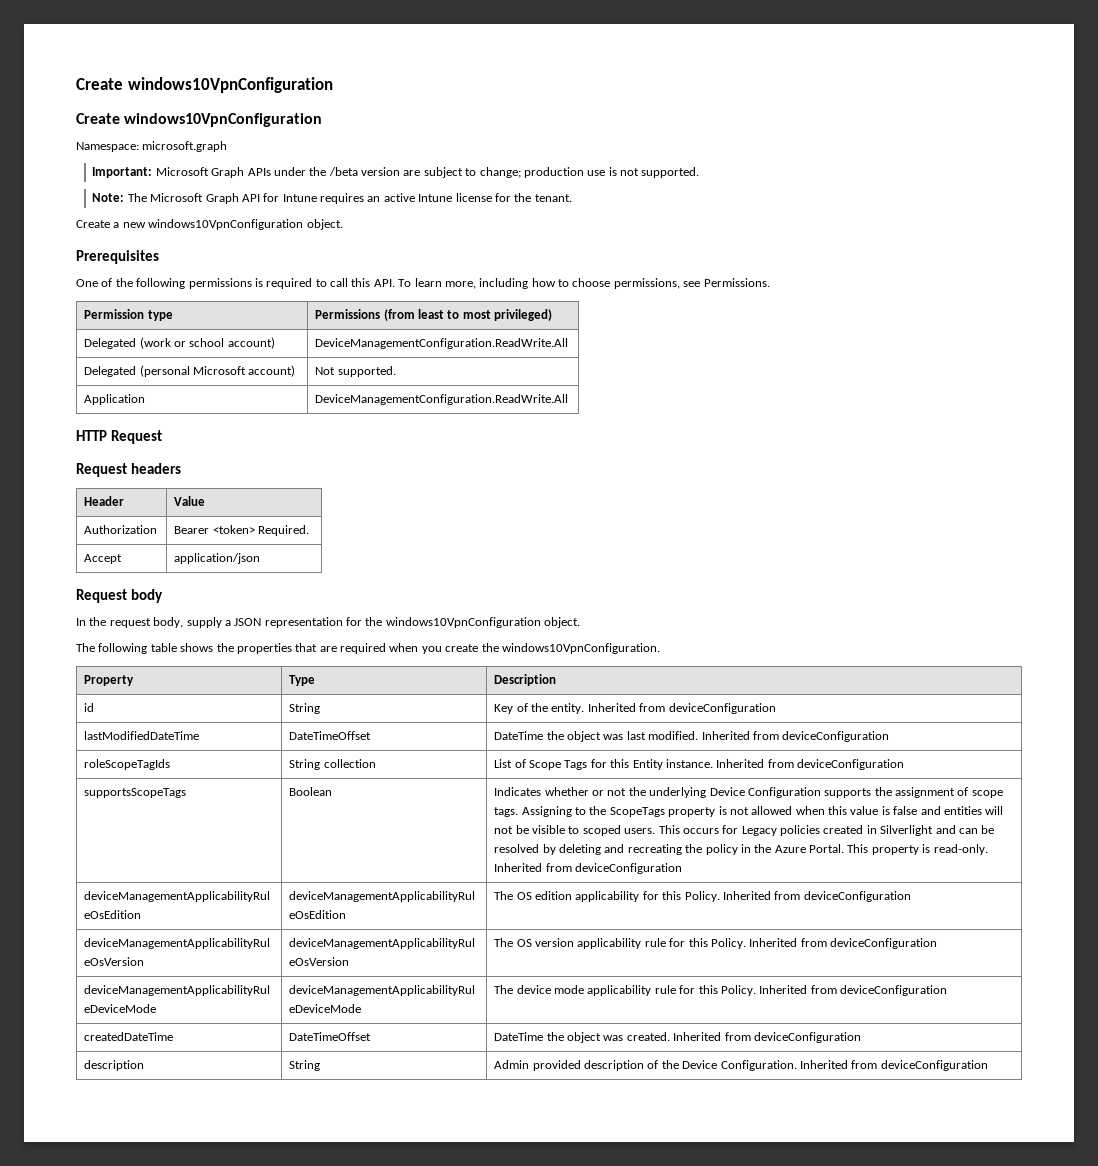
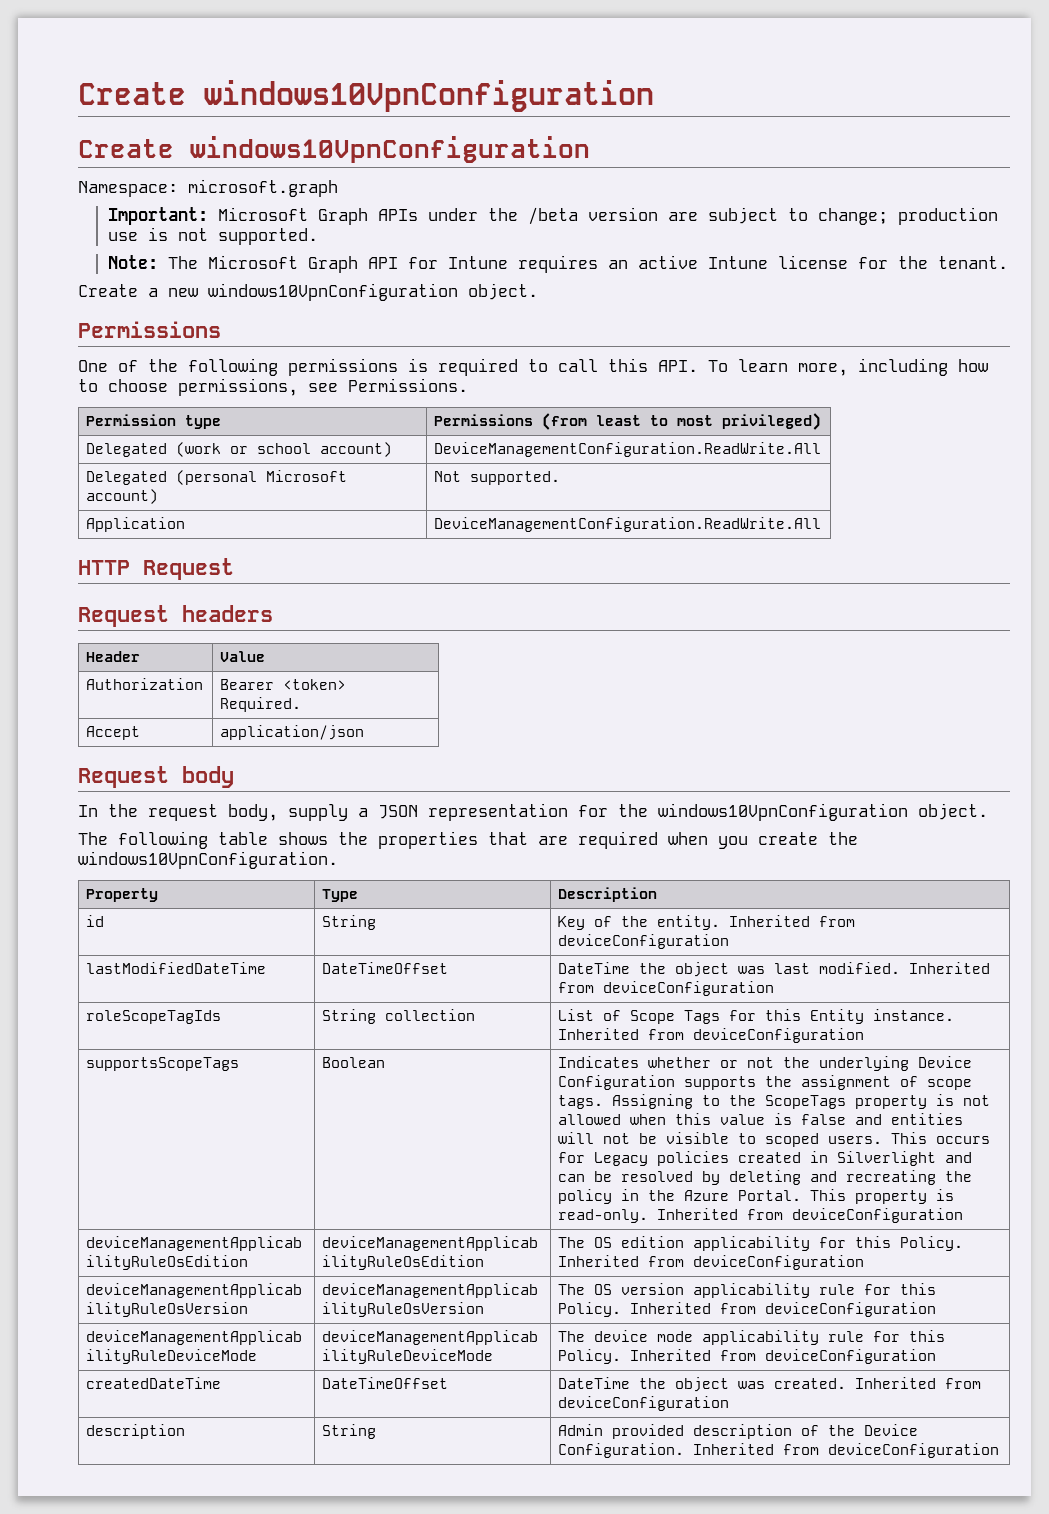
[76,250,159,264] Prerequisites -> [78,321,221,338] Permissions

